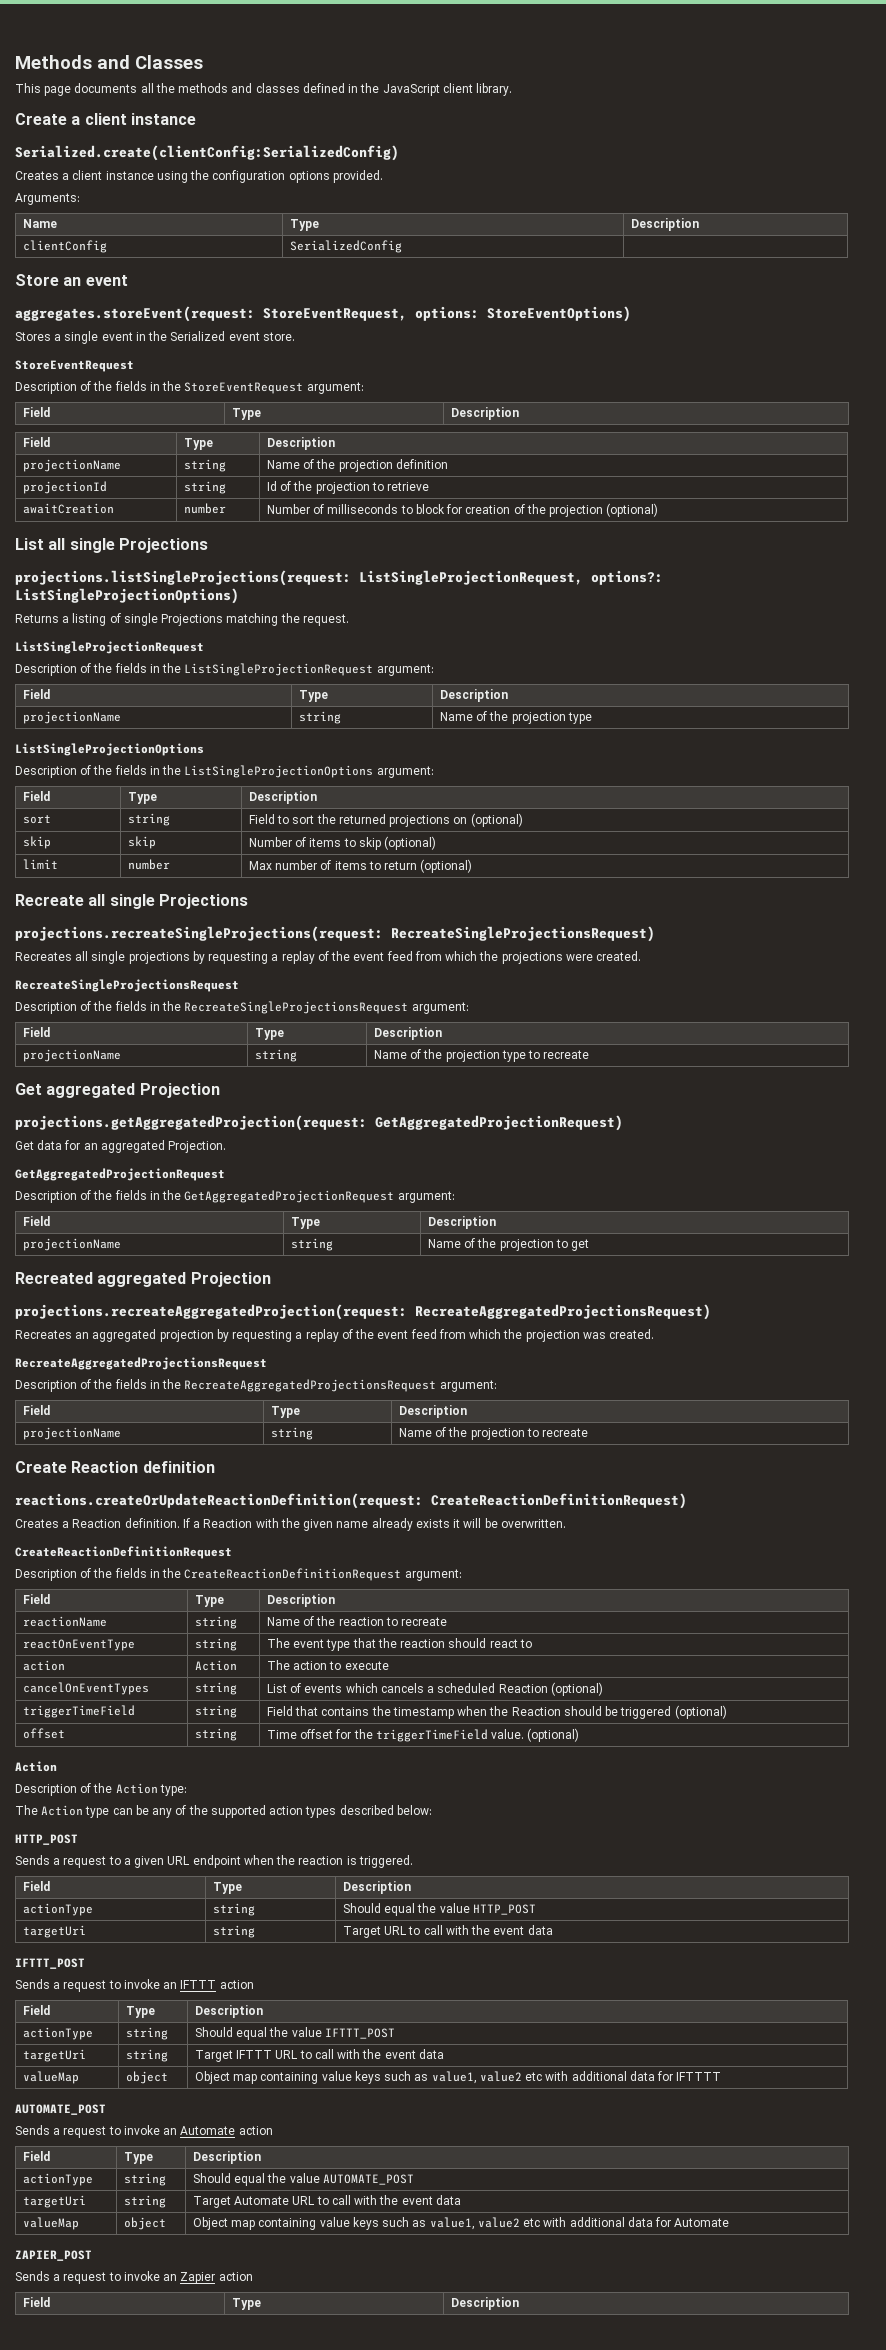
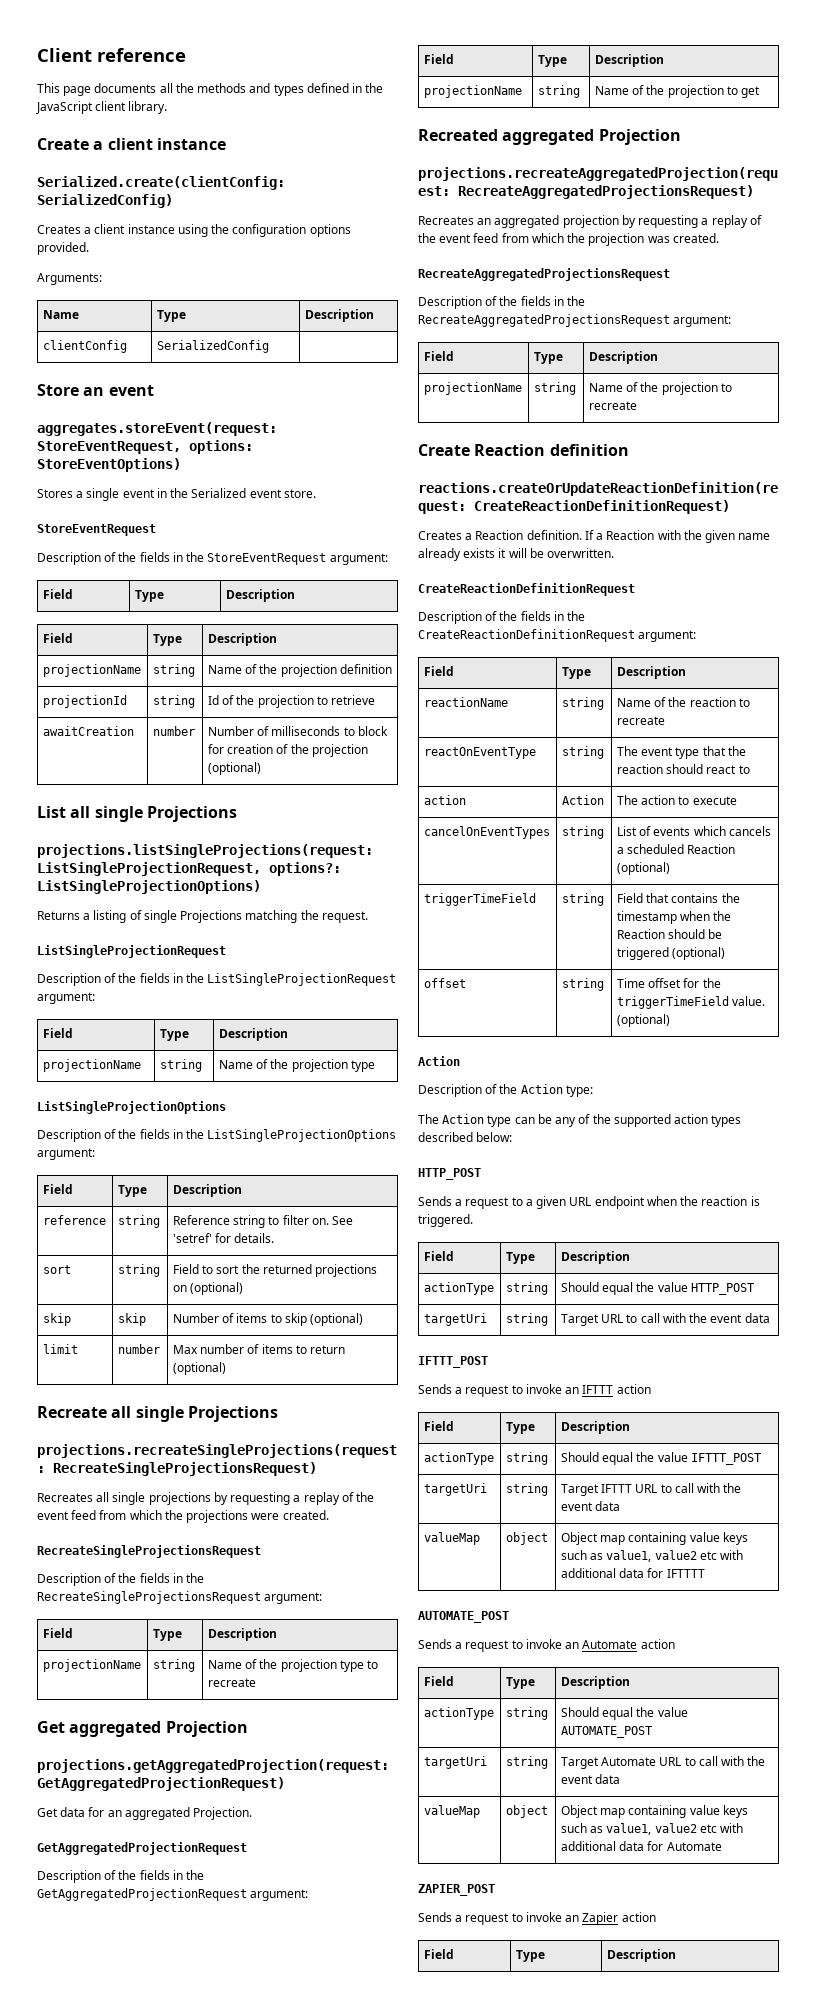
[15,55,203,69] Methods and Classes -> [37,48,186,62] Client reference
[255,83,300,93] classes -> [273,84,304,96] types
(317, 797) none -> [42,1215,106,1225] [117,1215,160,1228] [172,1215,354,1228] [172,1233,275,1243] // reference | string | Reference string to filter on. See 'setref' for details.

